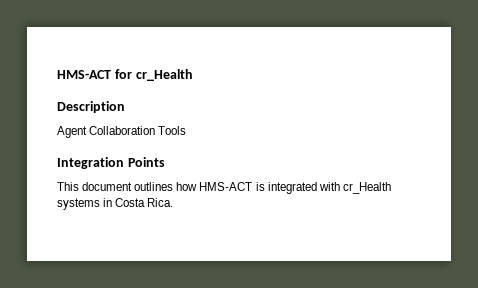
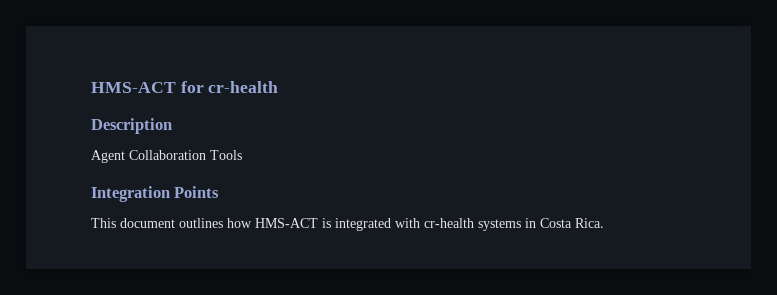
[135,69,193,81] cr_Health -> [208,81,279,93] cr-health
[342,182,391,194] cr_Health -> [424,218,474,228] cr-health

